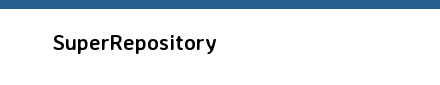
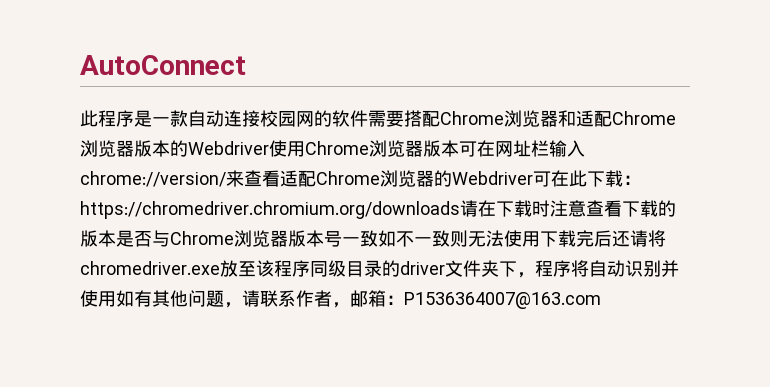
[52,35,217,54] SuperRepository -> [80,55,246,75] [80,110,676,127] [80,140,585,157] [80,170,641,187] [80,200,676,219] [80,230,666,247] [80,260,679,278] [80,290,601,309] AutoConnect // 此程序是一款自动连接校园网的软件需要搭配Chrome浏览器和适配Chrome浏览器版本的Webdriver使用Chrome浏览器版本可在网址栏输入chrome://version/来查看适配Chrome浏览器的Webdriver可在此下载：https://chromedriver.chromium.org/downloads请在下载时注意查看下载的版本是否与Chrome浏览器版本号一致如不一致则无法使用下载完后还请将chromedriver.exe放至该程序同级目录的driver文件夹下，程序将自动识别并使用如有其他问题，请联系作者，邮箱：P1536364007@163.com

